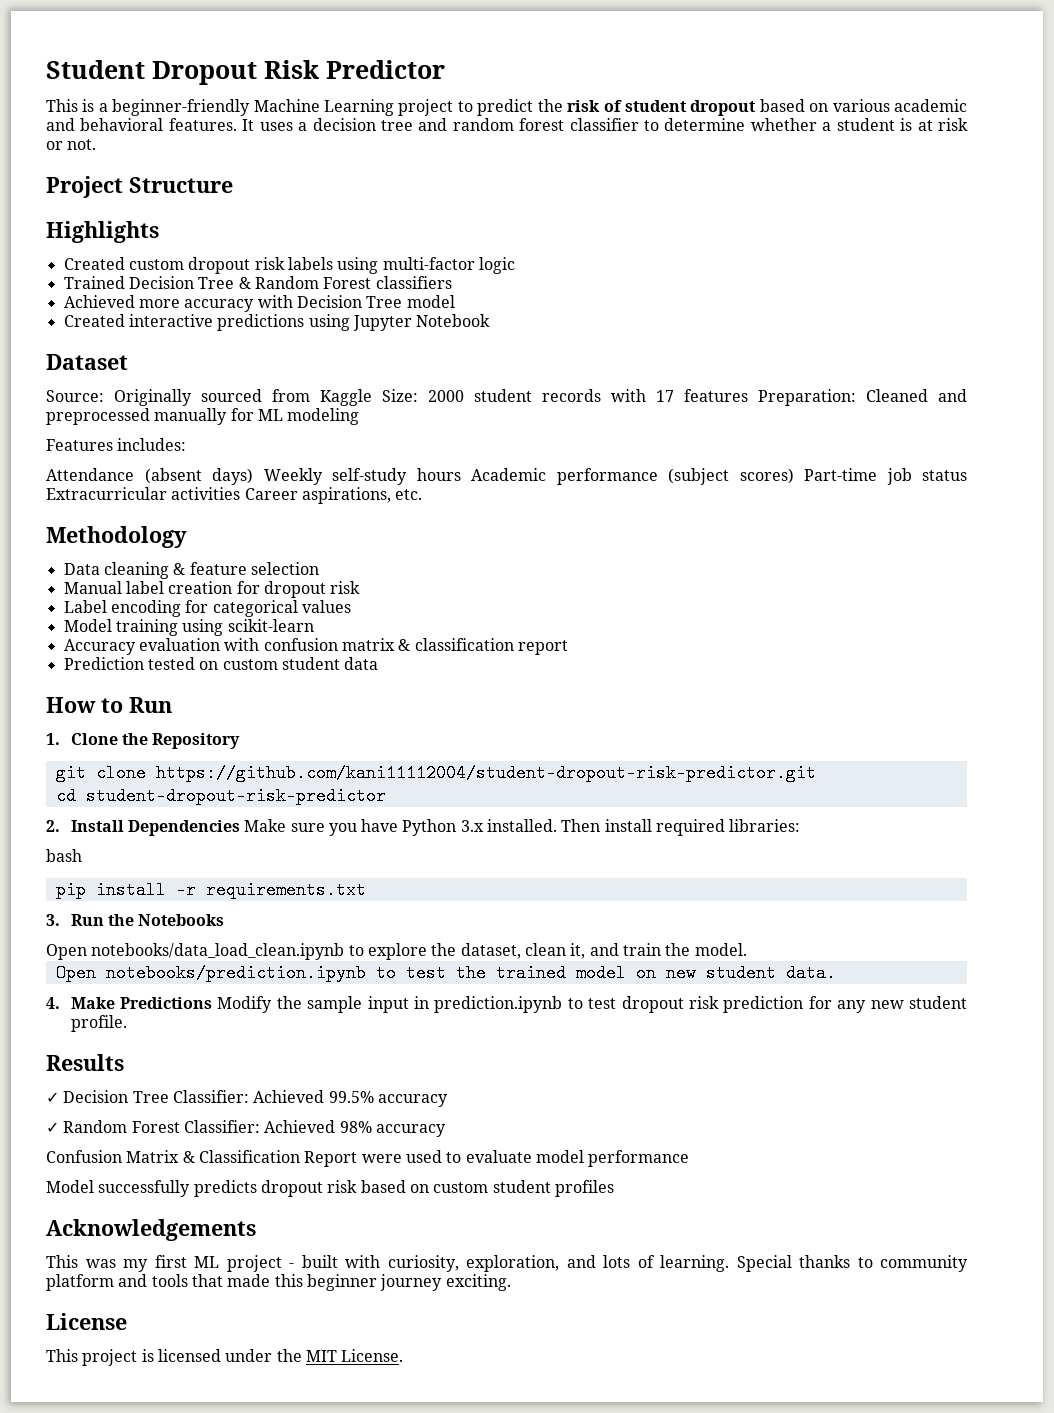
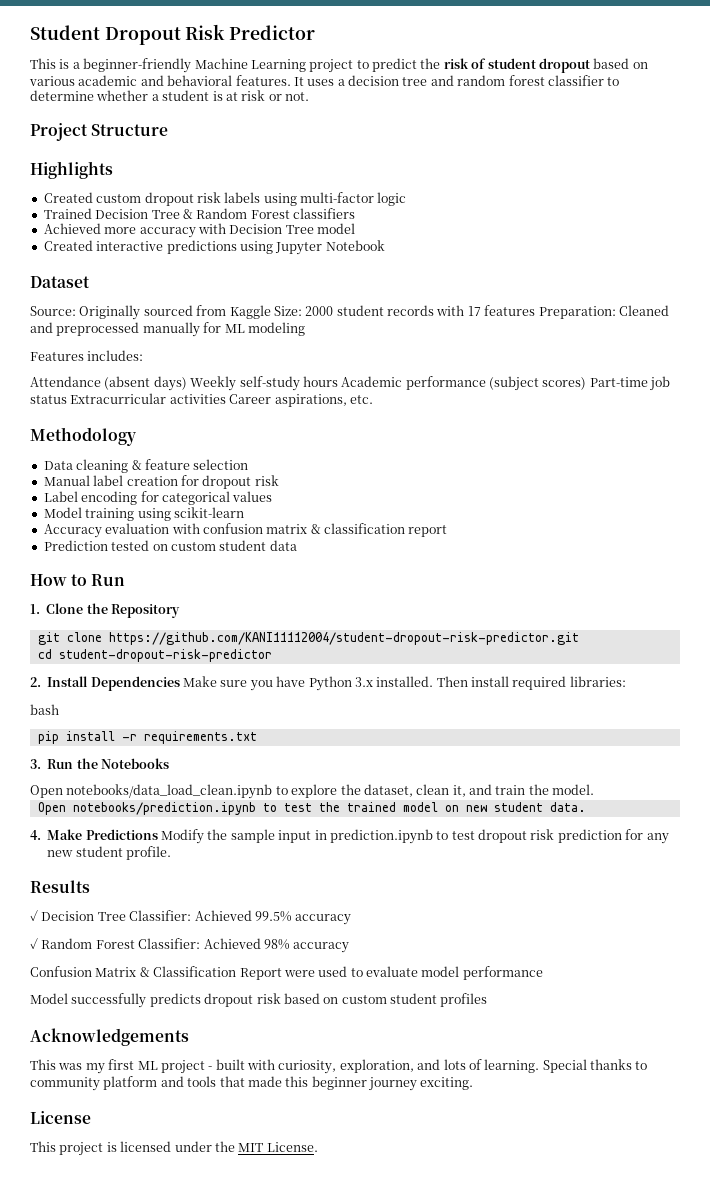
[155,764,816,782] https://github.com/kani11112004/student-dropout-risk-predictor.git -> [108,632,579,645] https://github.com/KANI11112004/student-dropout-risk-predictor.git

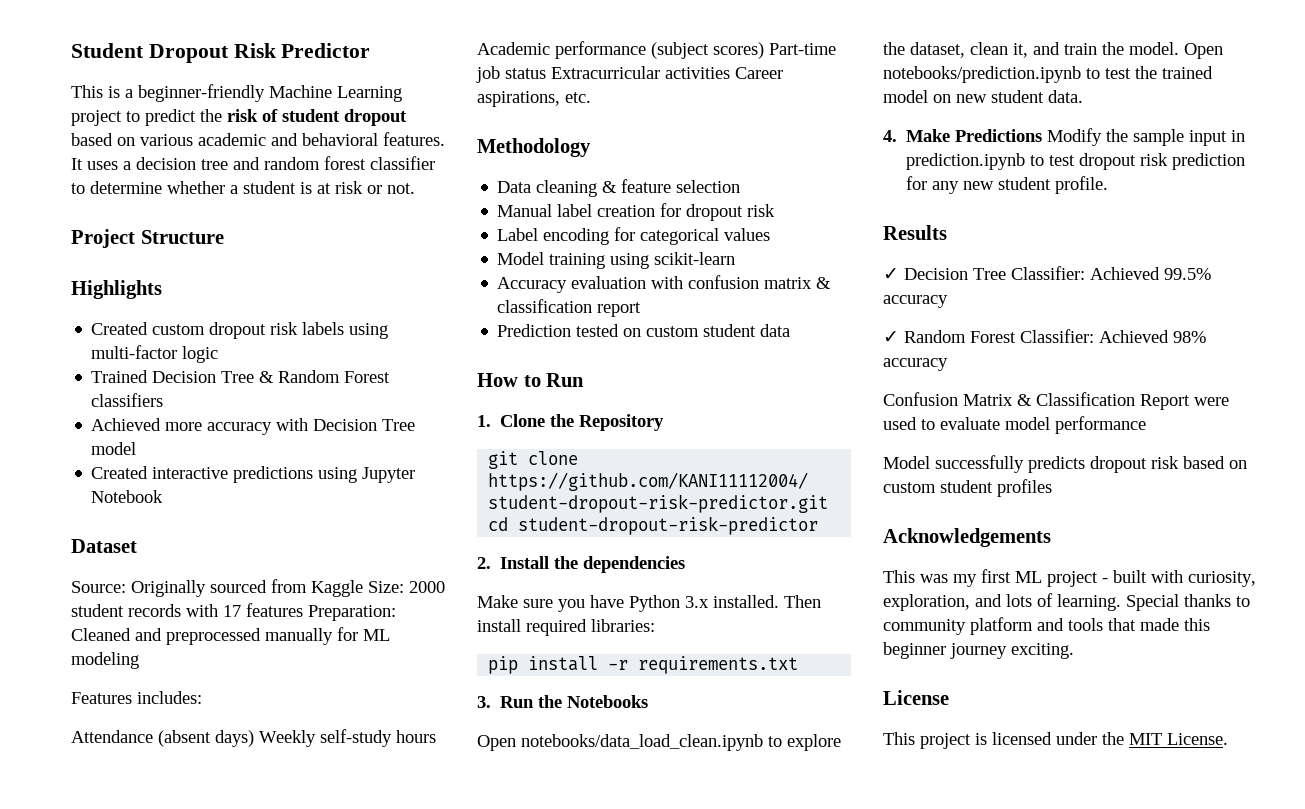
[90,676,180,691] Dependencies -> [554,556,686,573] the dependencies //
[30,704,59,715] // bash -> (655, 625) none
(595, 789) // -> (1179, 48) none

